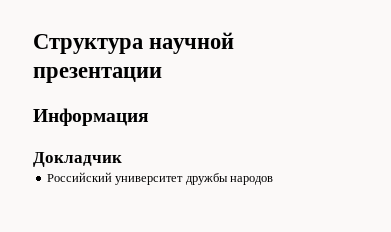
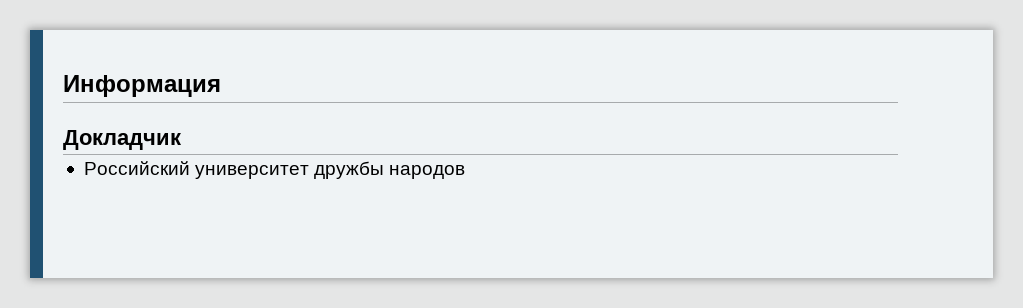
[33,32,235,54] [33,67,162,83] Структура научной презентации // -> (63, 86) none

